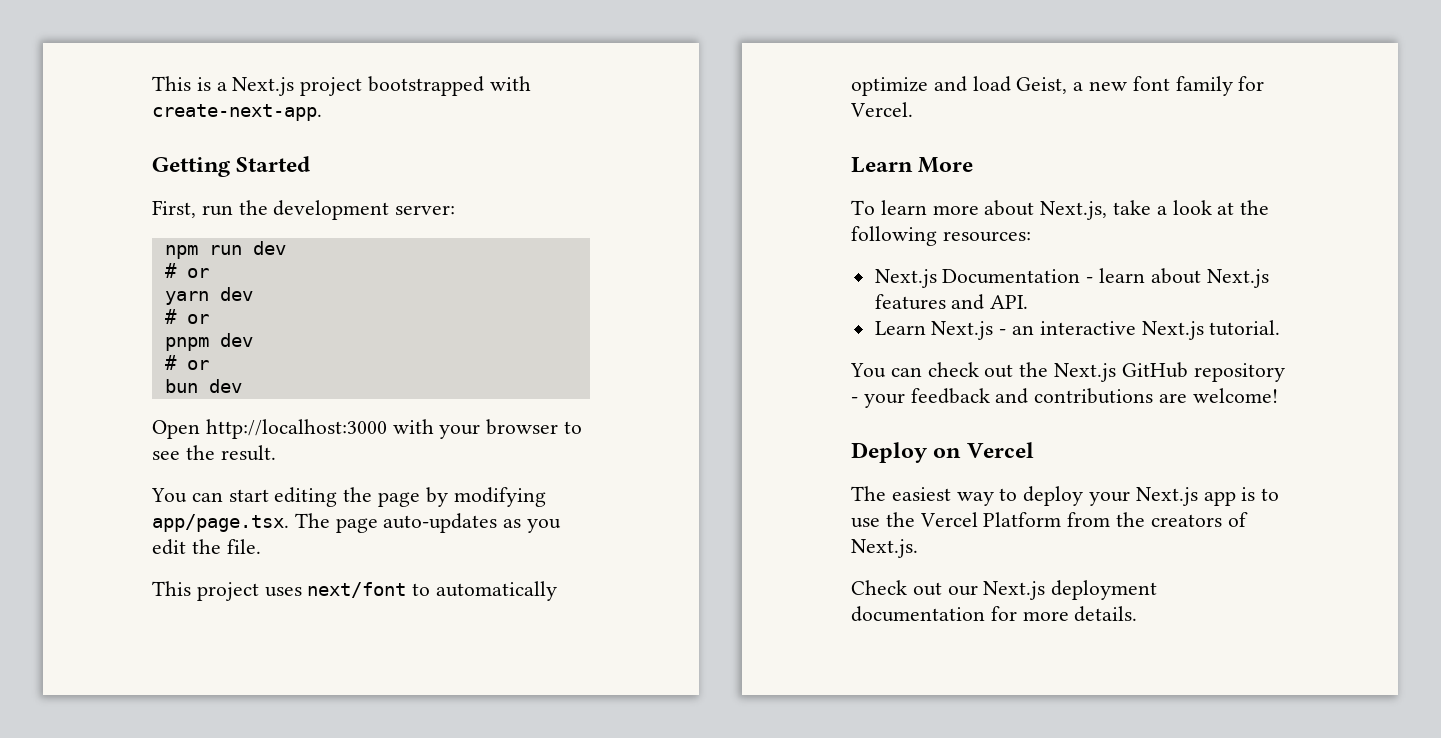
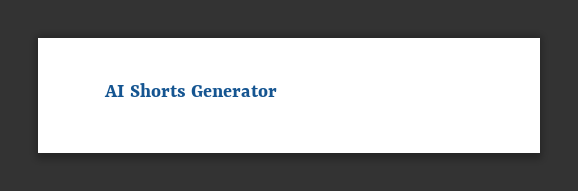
[152,76,531,96] [152,104,322,121] [152,156,311,177] [152,200,456,220] [164,241,286,259] [164,263,209,278] [164,287,253,305] [164,309,209,324] [164,333,253,351] [164,355,209,370] [164,379,242,393] [152,419,583,439] [152,445,276,461] [151,487,546,507] [152,513,562,533] [152,539,261,555] [152,581,558,601] [851,76,1265,96] [850,102,913,117] [851,157,974,173] [851,200,1270,220] [851,226,1031,246] [874,268,1269,288] [874,294,1029,310] [874,320,1281,340] [850,362,1285,382] [851,388,1278,408] [851,442,1034,463] [851,486,1280,506] [851,512,1248,528] [851,539,918,558] [851,580,1158,600] [851,606,1138,622] This is a Next.js project bootstrapped with create-next-app. // Getting Started // First, run the development server: // npm run dev // # or // yarn dev // # or // pnpm dev // # or // bun dev // Open http://localhost:3000 with your browser to see the result. // You can start editing the page by modifying app/page.tsx. The page auto-updates as you edit the file. // This project uses next/font to automatically optimize and load Geist, a new font family for Vercel. // Learn More // To learn more about Next.js, take a look at the following resources: // Next.js Documentation - learn about Next.js features and API. // Learn Next.js - an interactive Next.js tutorial. // You can check out the Next.js GitHub repository - your feedback and contributions are welcome! // Deploy on Vercel // The easiest way to deploy your Next.js app is to use the Vercel Platform from the creators of Next.js. // Check out our Next.js deployment documentation for more details. -> [104,83,278,97] AI Shorts Generator

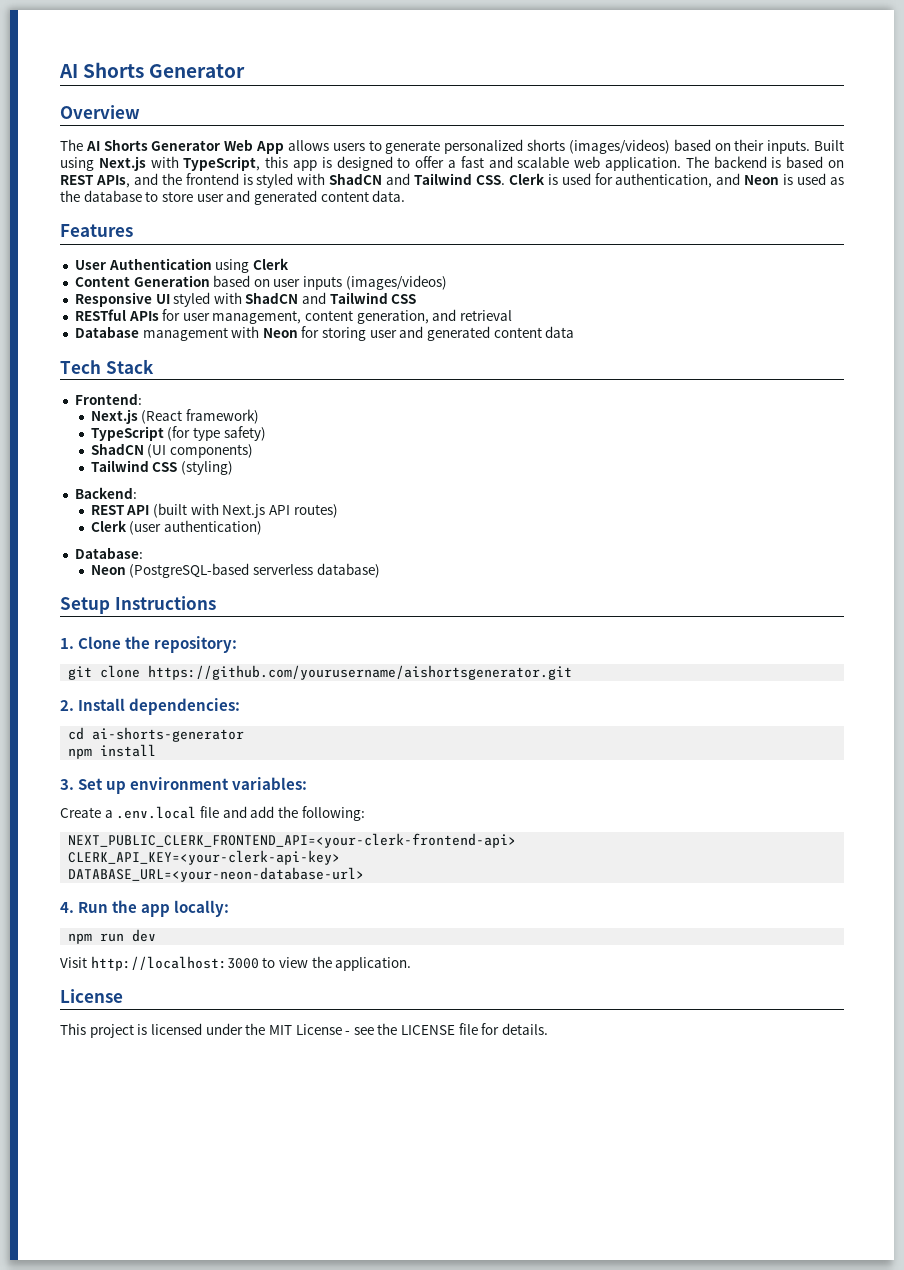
[104,83,278,97] AI Shorts Generator -> [59,62,246,78] [60,105,140,119] [60,139,845,154] [60,156,844,171] [60,173,845,188] [60,190,406,205] [60,224,133,237] [74,258,289,273] [74,275,447,290] [74,292,417,307] [74,309,513,324] [74,326,575,341] [60,359,154,374] [74,393,142,405] [90,409,260,424] [90,426,266,441] [90,443,254,458] [90,460,234,475] [74,487,137,499] [90,503,338,518] [90,520,263,535] [74,547,143,559] [90,563,380,578] [60,596,216,614] [60,636,238,653] [68,665,573,680] [60,698,241,715] [68,727,245,742] [68,744,157,759] [60,777,308,794] [60,806,365,821] [68,833,517,848] [68,850,341,865] [68,867,365,882] [60,900,230,917] [68,929,157,944] [60,956,412,971] [60,989,123,1003] [60,1023,549,1038] AI Shorts Generator // Overview // The AI Shorts Generator Web App allows users to generate personalized shorts (images/videos) based on their inputs. Built using Next.js with TypeScript, this app is designed to offer a fast and scalable web application. The backend is based on REST APIs, and the frontend is styled with ShadCN and Tailwind CSS. Clerk is used for authentication, and Neon is used as the database to store user and generated content data. // Features // User Authentication using Clerk // Content Generation based on user inputs (images/videos) // Responsive UI styled with ShadCN and Tailwind CSS // RESTful APIs for user management, content generation, and retrieval // Database management with Neon for storing user and generated content data // Tech Stack // Frontend: // Next.js (React framework) // TypeScript (for type safety) // ShadCN (UI components) // Tailwind CSS (styling) // Backend: // REST API (built with Next.js API routes) // Clerk (user authentication) // Database: // Neon (PostgreSQL-based serverless database) // Setup Instructions // 1. Clone the repository: // git clone https://github.com/yourusername/aishortsgenerator.git // 2. Install dependencies: // cd ai-shorts-generator // npm install // 3. Set up environment variables: // Create a .env.local file and add the following: // NEXT_PUBLIC_CLERK_FRONTEND_API=<your-clerk-frontend-api> // CLERK_API_KEY=<your-clerk-api-key> // DATABASE_URL=<your-neon-database-url> // 4. Run the app locally: // npm run dev // Visit http://localhost:3000 to view the application. // License // This project is licensed under the MIT License - see the LICENSE file for details.

